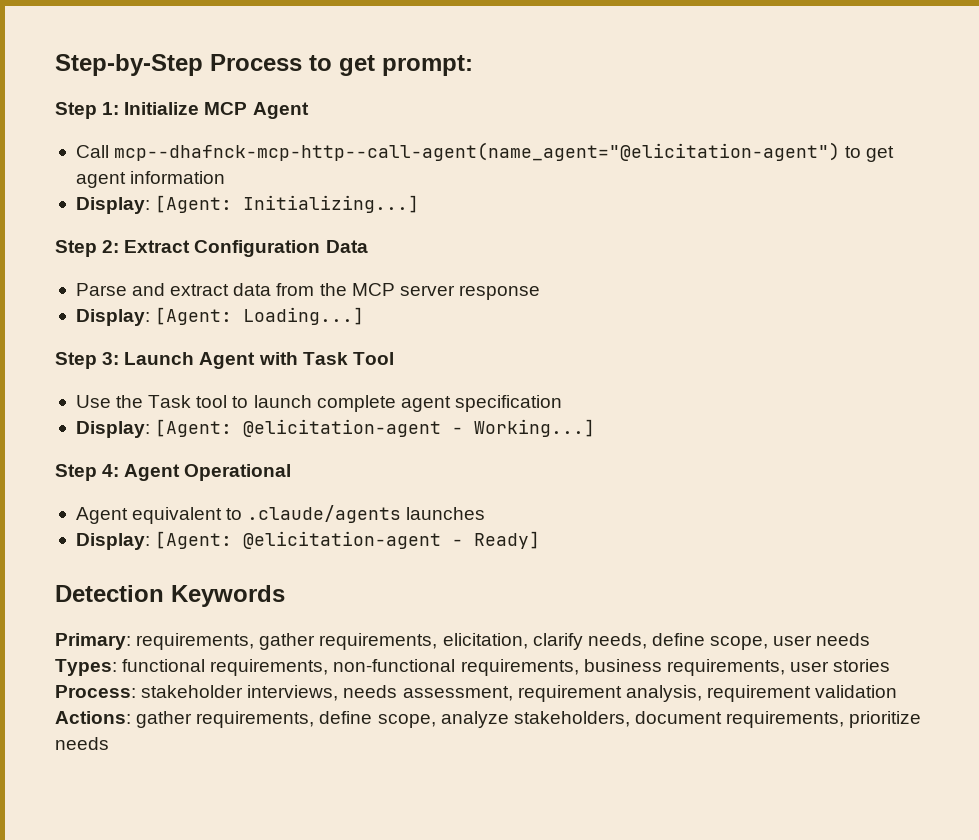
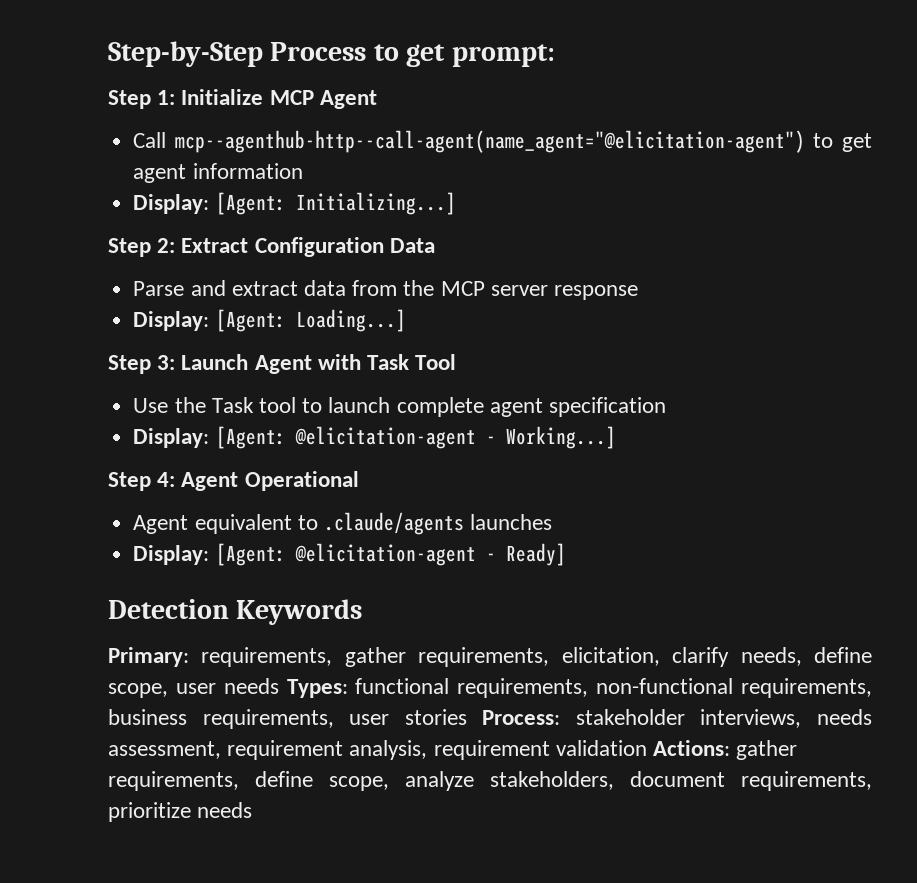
[114,142,841,161] mcp--dhafnck-mcp-http--call-agent(name_agent="@elicitation-agent") -> [174,130,805,153] mcp--agenthub-http--call-agent(name_agent="@elicitation-agent")

